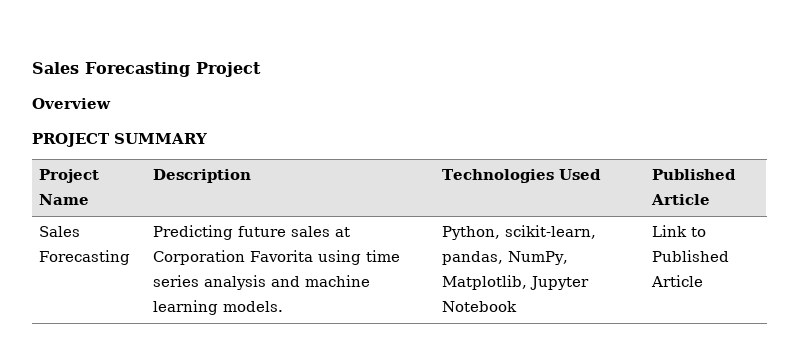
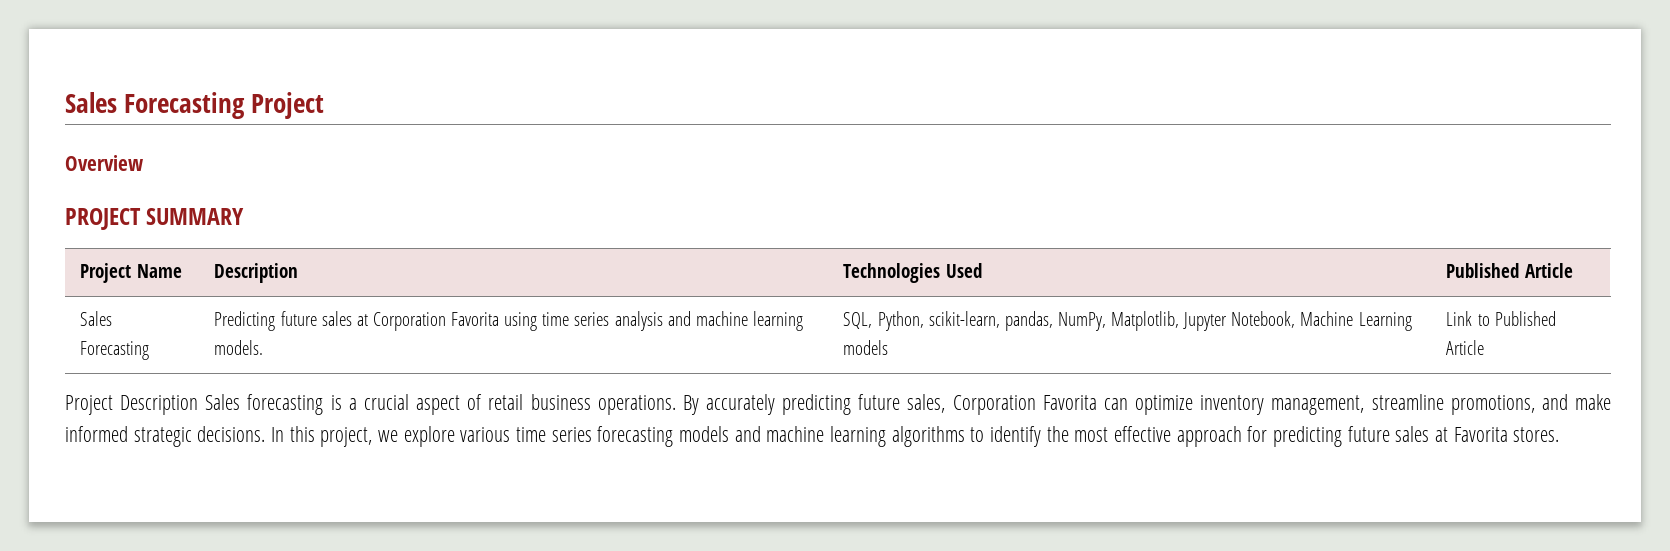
(283, 306) none -> [843,312,873,329] SQL,
[441,301,517,312] Notebook -> [1231,311,1412,331] [843,340,889,355] Notebook, Machine Learning models
(703, 281) none -> [65,394,1612,415] [65,426,1560,447] // Project Description Sales forecasting is a crucial aspect of retail business operations. By accurately predicting future sales, Corporation Favorita can optimize inventory management, streamline promotions, and make informed strategic decisions. In this project, we explore various time series forecasting models and machine learning algorithms to identify the most effective approach for predicting future sales at Favorita stores.

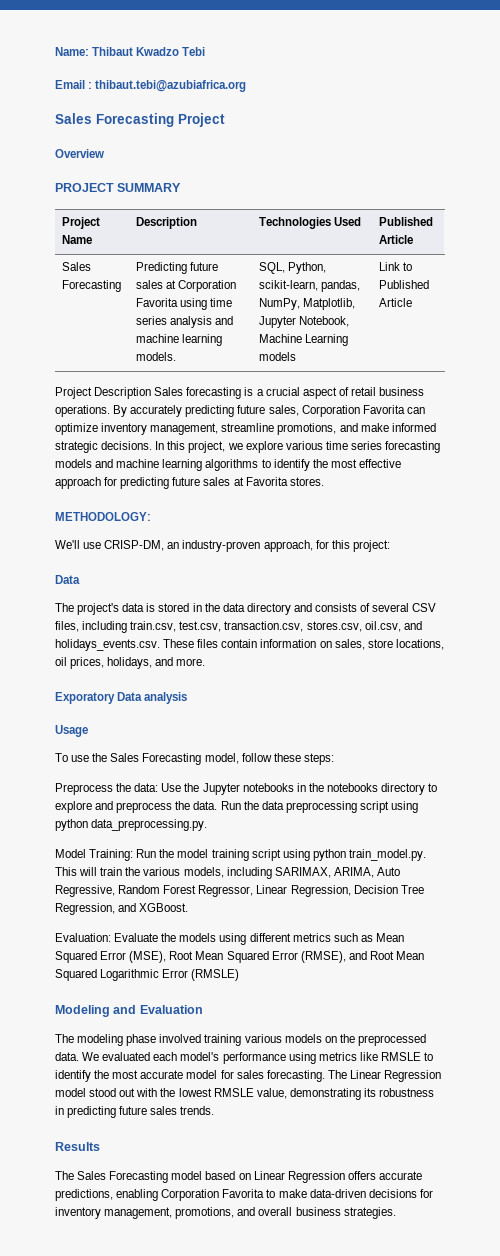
(65, 102) none -> [55,47,206,56] [55,80,247,92] Name: Thibaut Kwadzo Tebi // Email : thibaut.tebi@azubiafrica.org //
(1560, 434) none -> [55,512,151,521] [55,540,390,552] [55,575,80,584] [55,603,437,615] [55,621,422,633] [55,639,444,651] [55,657,206,669] [55,692,188,704] [55,725,88,737] [55,753,334,765] [55,783,438,795] [55,801,419,813] [55,819,208,831] [55,849,426,861] [55,867,400,879] [55,885,424,897] [55,903,189,915] [55,933,404,945] [55,951,425,963] [55,969,240,981] [55,1005,203,1017] [55,1034,426,1046] [55,1052,434,1064] [55,1070,442,1082] [55,1088,435,1100] [55,1106,215,1118] [55,1142,100,1151] [55,1171,422,1183] [55,1189,433,1201] [55,1207,396,1219] // METHODOLOGY: // We'll use CRISP-DM, an industry-proven approach, for this project: // Data // The project's data is stored in the data directory and consists of several CSV files, including train.csv, test.csv, transaction.csv, stores.csv, oil.csv, and holidays_events.csv. These files contain information on sales, store locations, oil prices, holidays, and more. // Exporatory Data analysis // Usage // To use the Sales Forecasting model, follow these steps: // Preprocess the data: Use the Jupyter notebooks in the notebooks directory to explore and preprocess the data. Run the data preprocessing script using python data_preprocessing.py. // Model Training: Run the model training script using python train_model.py. This will train the various models, including SARIMAX, ARIMA, Auto Regressive, Random Forest Regressor, Linear Regression, Decision Tree Regression, and XGBoost. // Evaluation: Evaluate the models using different metrics such as Mean Squared Error (MSE), Root Mean Squared Error (RMSE), and Root Mean Squared Logarithmic Error (RMSLE) // Modeling and Evaluation // The modeling phase involved training various models on the preprocessed data. We evaluated each model's performance using metrics like RMSLE to identify the most accurate model for sales forecasting. The Linear Regression model stood out with the lowest RMSLE value, demonstrating its robustness in predicting future sales trends. // Results // The Sales Forecasting model based on Linear Regression offers accurate predictions, enabling Corporation Favorita to make data-driven decisions for inventory management, promotions, and overall business strategies.

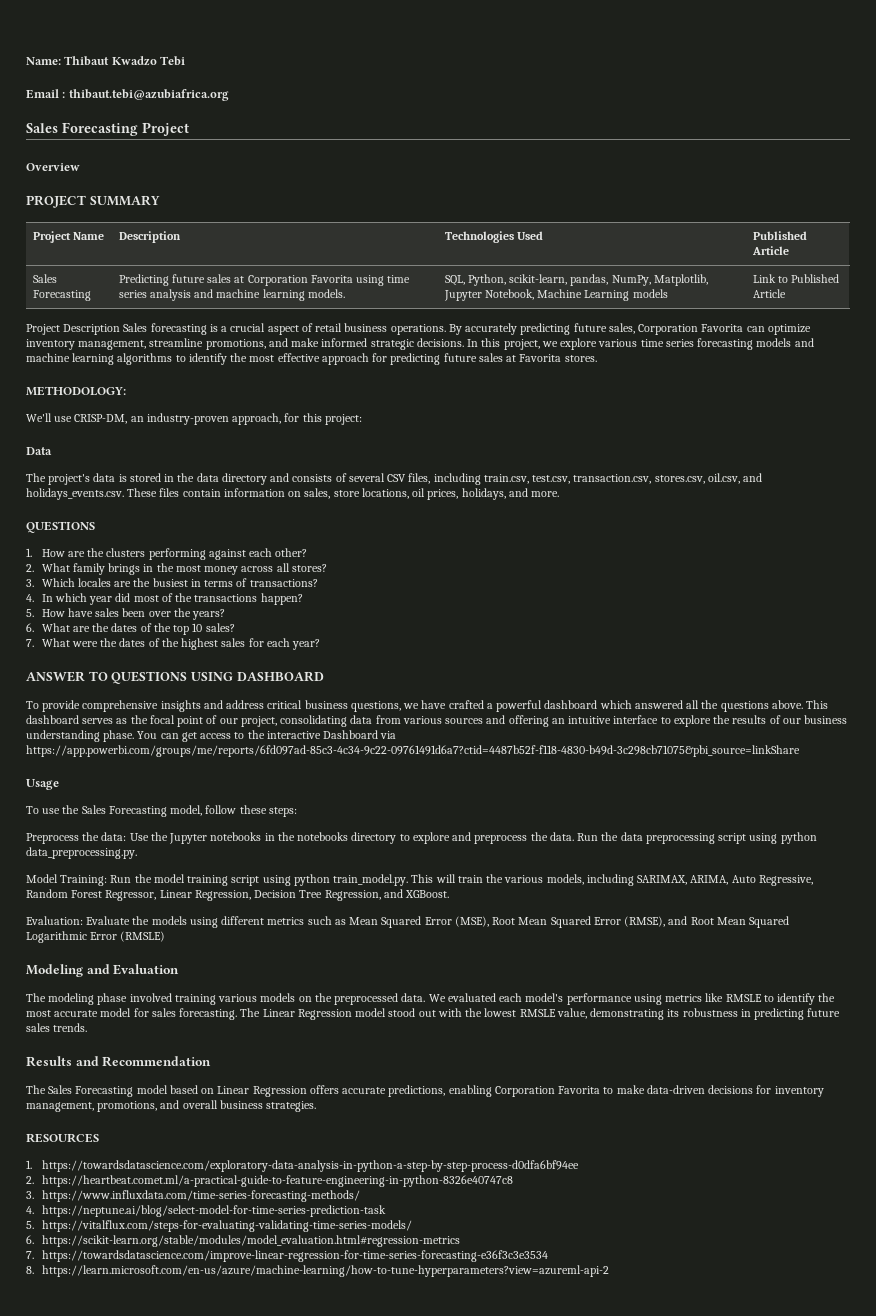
[55,692,188,704] Exporatory Data analysis -> [26,521,95,533] [26,548,308,560] [26,563,327,575] [26,578,318,587] [26,593,303,605] [26,608,226,620] [26,623,235,635] [26,638,321,650] [26,671,324,684] [26,700,829,712] [26,715,848,727] [26,730,397,742] [26,745,800,757] QUESTIONS // 1. How are the clusters performing against each other? // 2. What family brings in the most money across all stores? // 3. Which locales are the busiest in terms of transactions? // 4. In which year did most of the transactions happen? // 5. How have sales been over the years? // 6. What are the dates of the top 10 sales? // 7. What were the dates of the highest sales for each year? // ANSWER TO QUESTIONS USING DASHBOARD // To provide comprehensive insights and address critical business questions, we have crafted a powerful dashboard which answered all the questions above. This dashboard serves as the focal point of our project, consolidating data from various sources and offering an intuitive interface to explore the results of our business understanding phase. You can get access to the interactive Dashboard via https://app.powerbi.com/groups/me/reports/6fd097ad-85c3-4c34-9c22-09761491d6a7?ctid=4487b52f-f118-4830-b49d-3c298cb71075&pbi_source=linkShare
(100, 1146) none -> [75,1056,212,1067] and Recommendation
(396, 1213) none -> [26,1133,99,1143] [26,1160,579,1172] [26,1175,513,1187] [26,1190,360,1202] [26,1205,386,1217] [26,1220,412,1232] [26,1235,460,1247] [26,1250,548,1262] [26,1265,609,1277] // RESOURCES // 1. https://towardsdatascience.com/exploratory-data-analysis-in-python-a-step-by-step-process-d0dfa6bf94ee // 2. https://heartbeat.comet.ml/a-practical-guide-to-feature-engineering-in-python-8326e40747c8 // 3. https://www.influxdata.com/time-series-forecasting-methods/ // 4. https://neptune.ai/blog/select-model-for-time-series-prediction-task // 5. https://vitalflux.com/steps-for-evaluating-validating-time-series-models/ // 6. https://scikit-learn.org/stable/modules/model_evaluation.html#regression-metrics // 7. https://towardsdatascience.com/improve-linear-regression-for-time-series-forecasting-e36f3c3e3534 // 8. https://learn.microsoft.com/en-us/azure/machine-learning/how-to-tune-hyperparameters?view=azureml-api-2

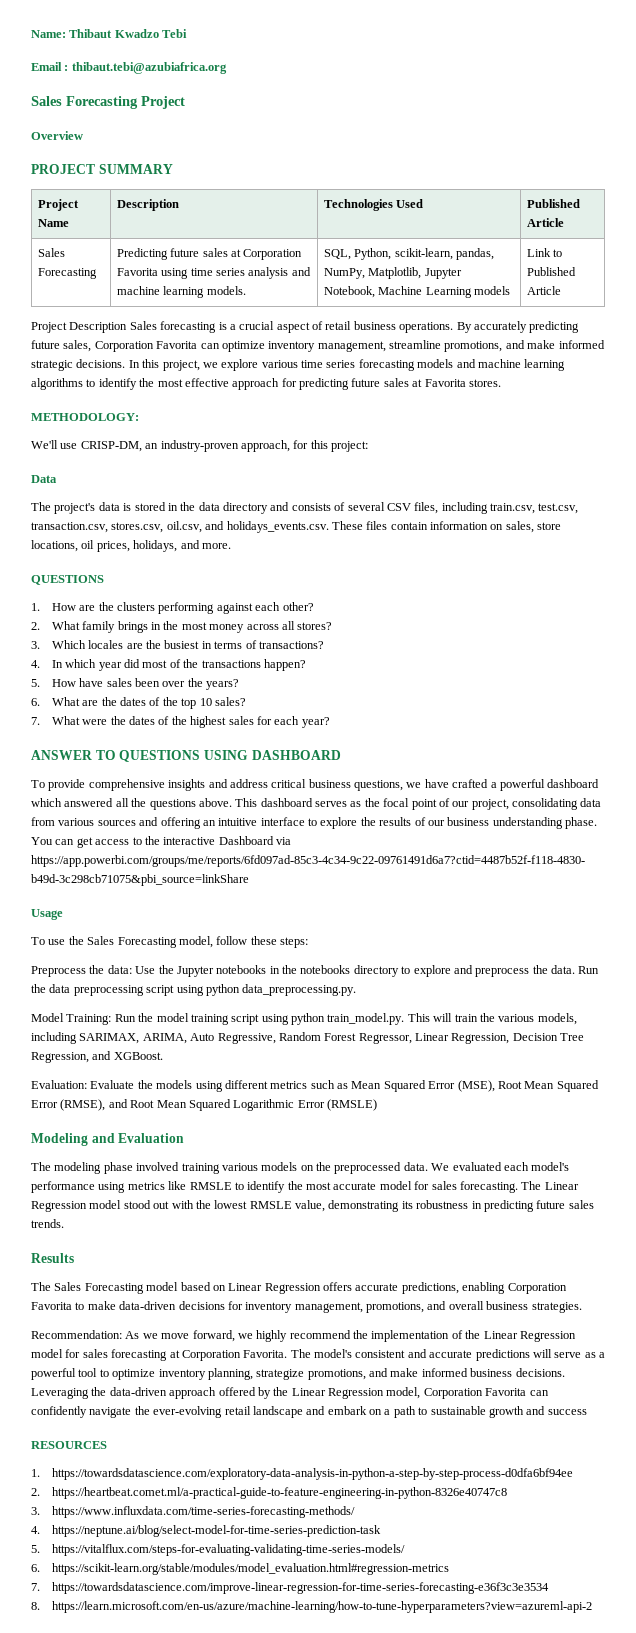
[75,1056,212,1067] and Recommendation -> (74, 1258) none
(317, 1106) none -> [31,1330,576,1342] [31,1349,605,1361] [31,1368,565,1380] [31,1387,549,1399] [31,1406,587,1418] // Recommendation: As we move forward, we highly recommend the implementation of the Linear Regression model for sales forecasting at Corporation Favorita. The model's consistent and accurate predictions will serve as a powerful tool to optimize inventory planning, strategize promotions, and make informed business decisions. Leveraging the data-driven approach offered by the Linear Regression model, Corporation Favorita can confidently navigate the ever-evolving retail landscape and embark on a path to sustainable growth and success

